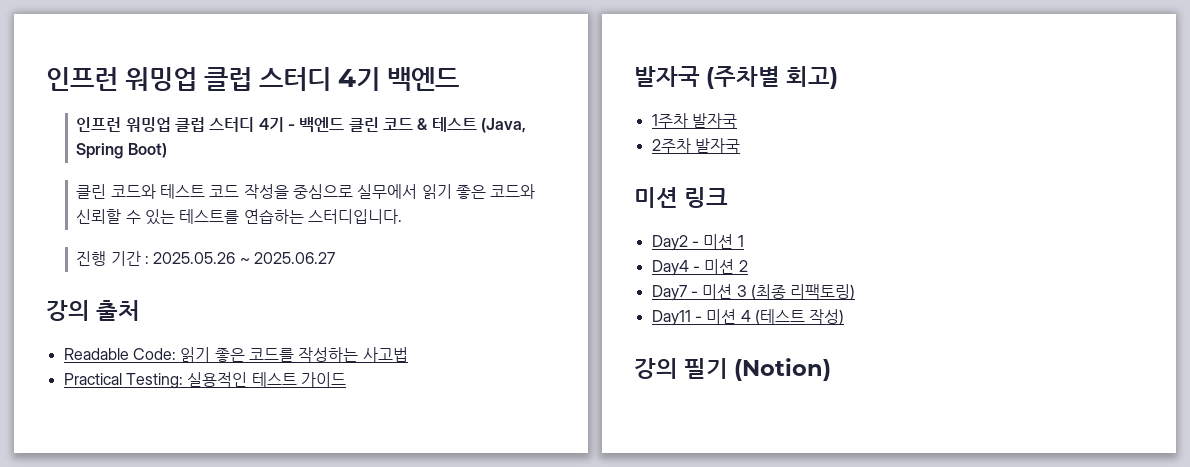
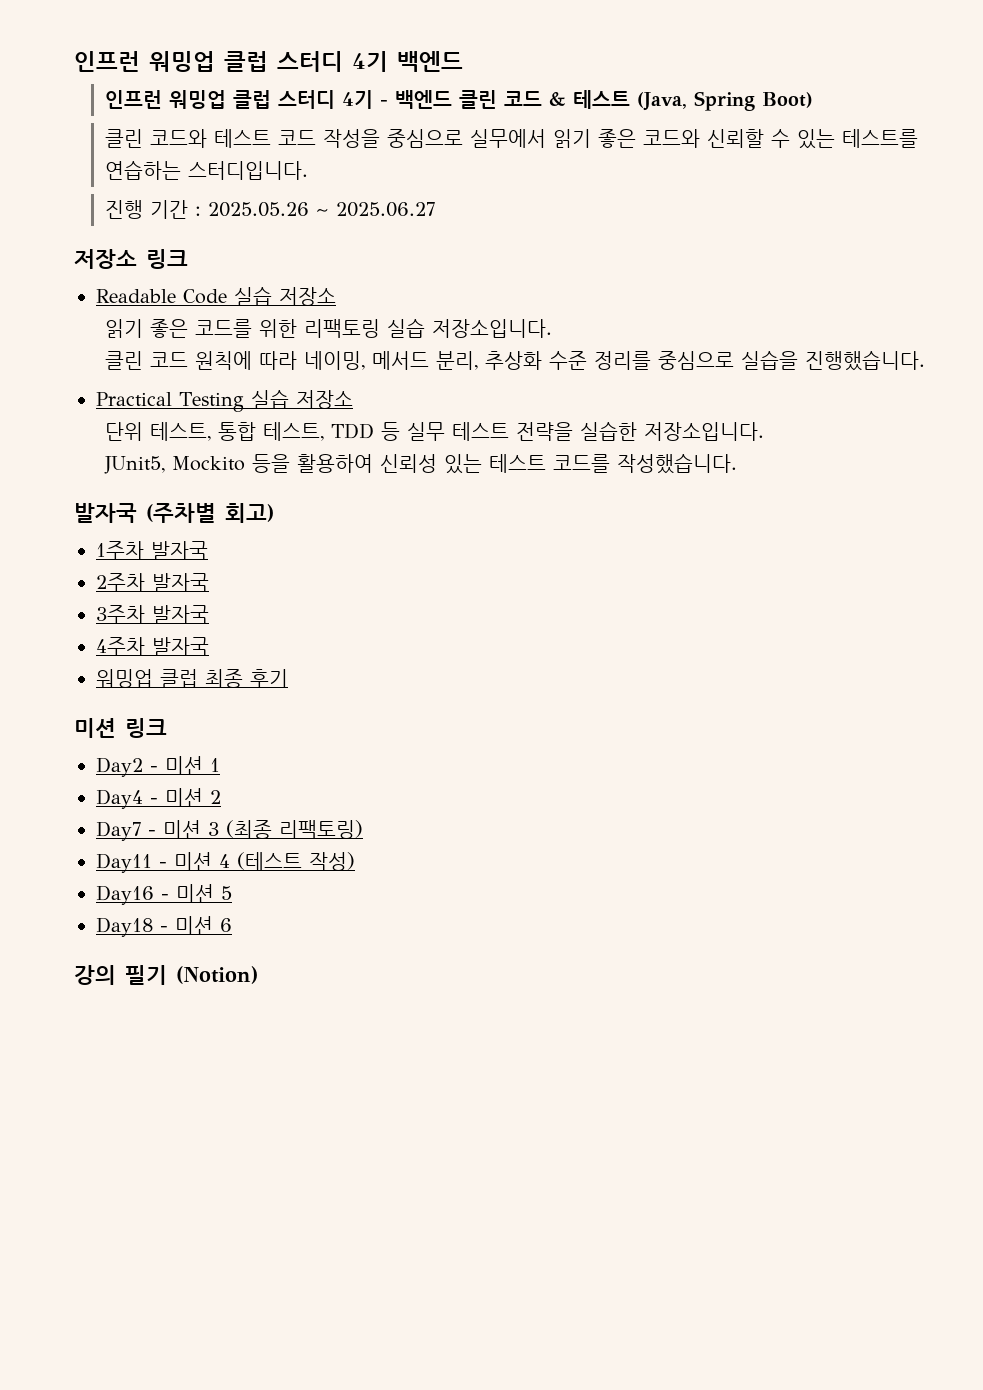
[46,300,141,321] 강의 출처 -> [74,249,188,269] 저장소 링크
[132,347,408,362] [63,372,346,389] Code: 읽기 좋은 코드를 작성하는 사고법 // Practical Testing: 실용적인 테스트 가이드 -> [183,286,336,306] [105,318,553,338] [105,350,926,371] [96,389,353,412] [105,421,765,441] [104,453,738,474] Code 실습 저장소 // 읽기 좋은 코드를 위한 리팩토링 실습 저장소입니다. // 클린 코드 원칙에 따라 네이밍, 메서드 분리, 추상화 수준 정리를 중심으로 실습을 진행했습니다. // Practical Testing 실습 저장소 // 단위 테스트, 통합 테스트, TDD 등 실무 테스트 전략을 실습한 저장소입니다. // JUnit5, Mockito 등을 활용하여 신뢰성 있는 테스트 코드를 작성했습니다.
(740, 145) none -> [96,605,209,624] [96,637,209,656] [96,669,288,688] // 3주차 발자국 // 4주차 발자국 // 워밍업 클럽 최종 후기
(845, 317) none -> [96,884,232,905] [96,916,232,937] // Day16 - 미션 5 // Day18 - 미션 6

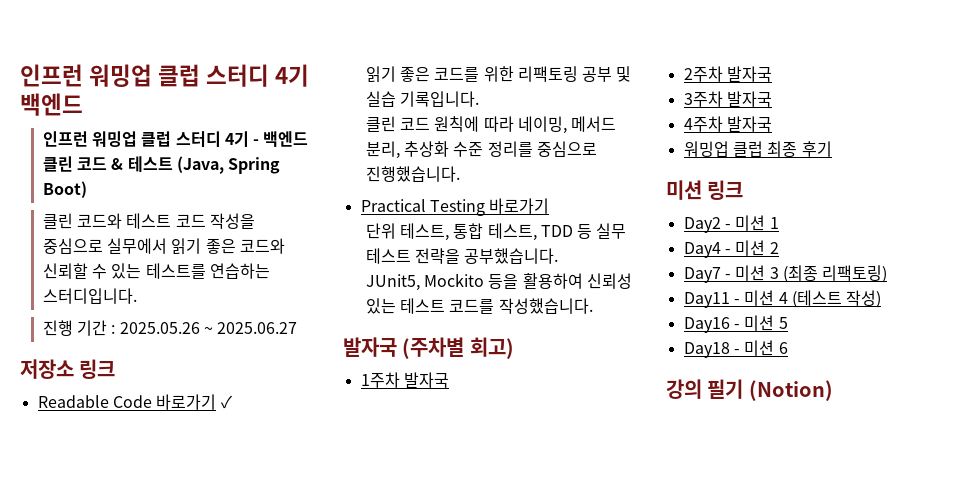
[234,286,336,306] 실습 저장소 -> [156,394,232,410] 바로가기 ✓
[387,318,553,338] 실습 저장소입니다. -> [582,66,632,82] [365,91,479,107] 공부 및 실습 기록입니다.
[741,350,799,370] 실습을 -> (597, 149) none
[250,389,353,409] 실습 저장소 -> [489,198,550,214] 바로가기
[580,421,765,441] 실습한 저장소입니다. -> [464,248,559,264] 공부했습니다.

